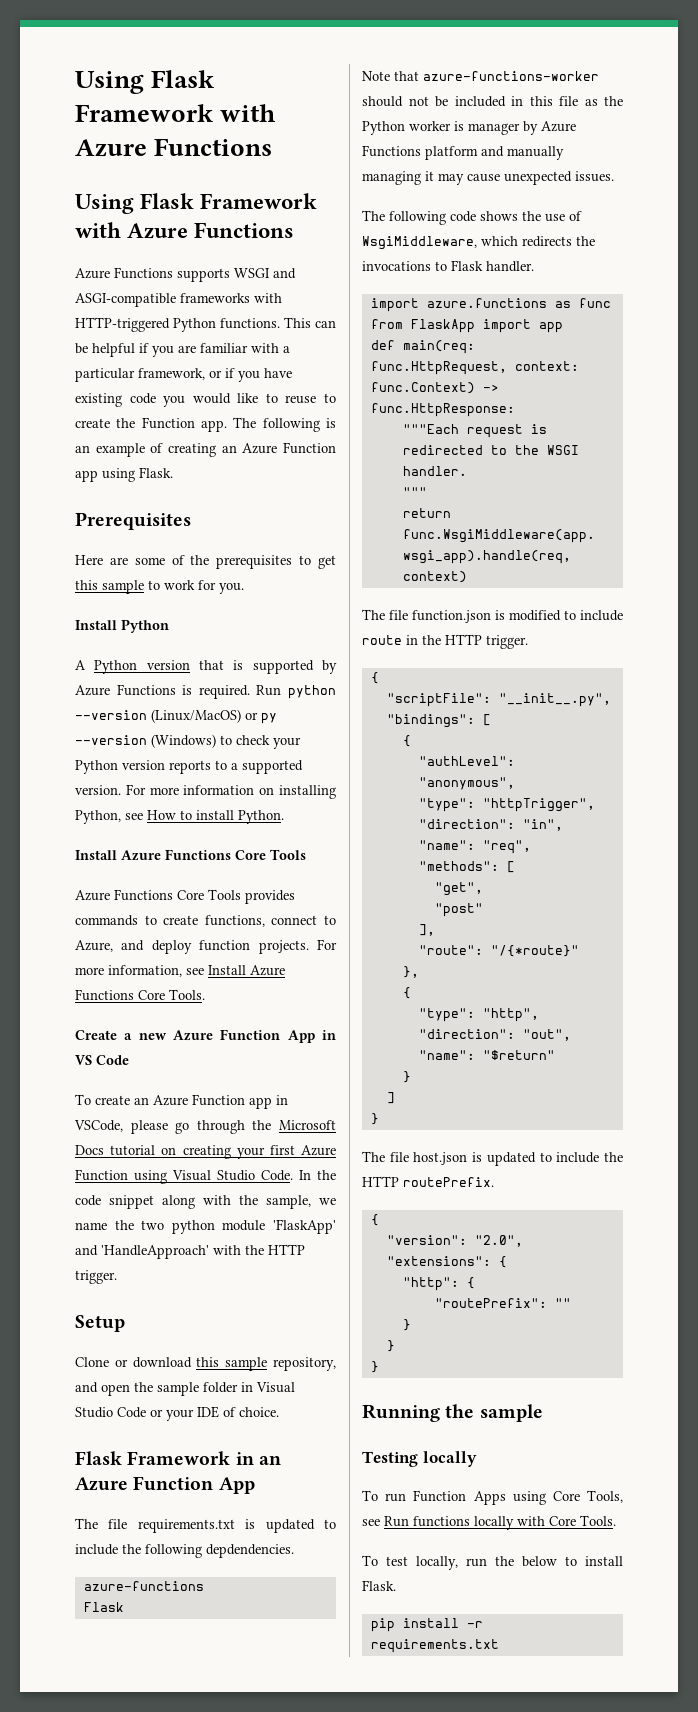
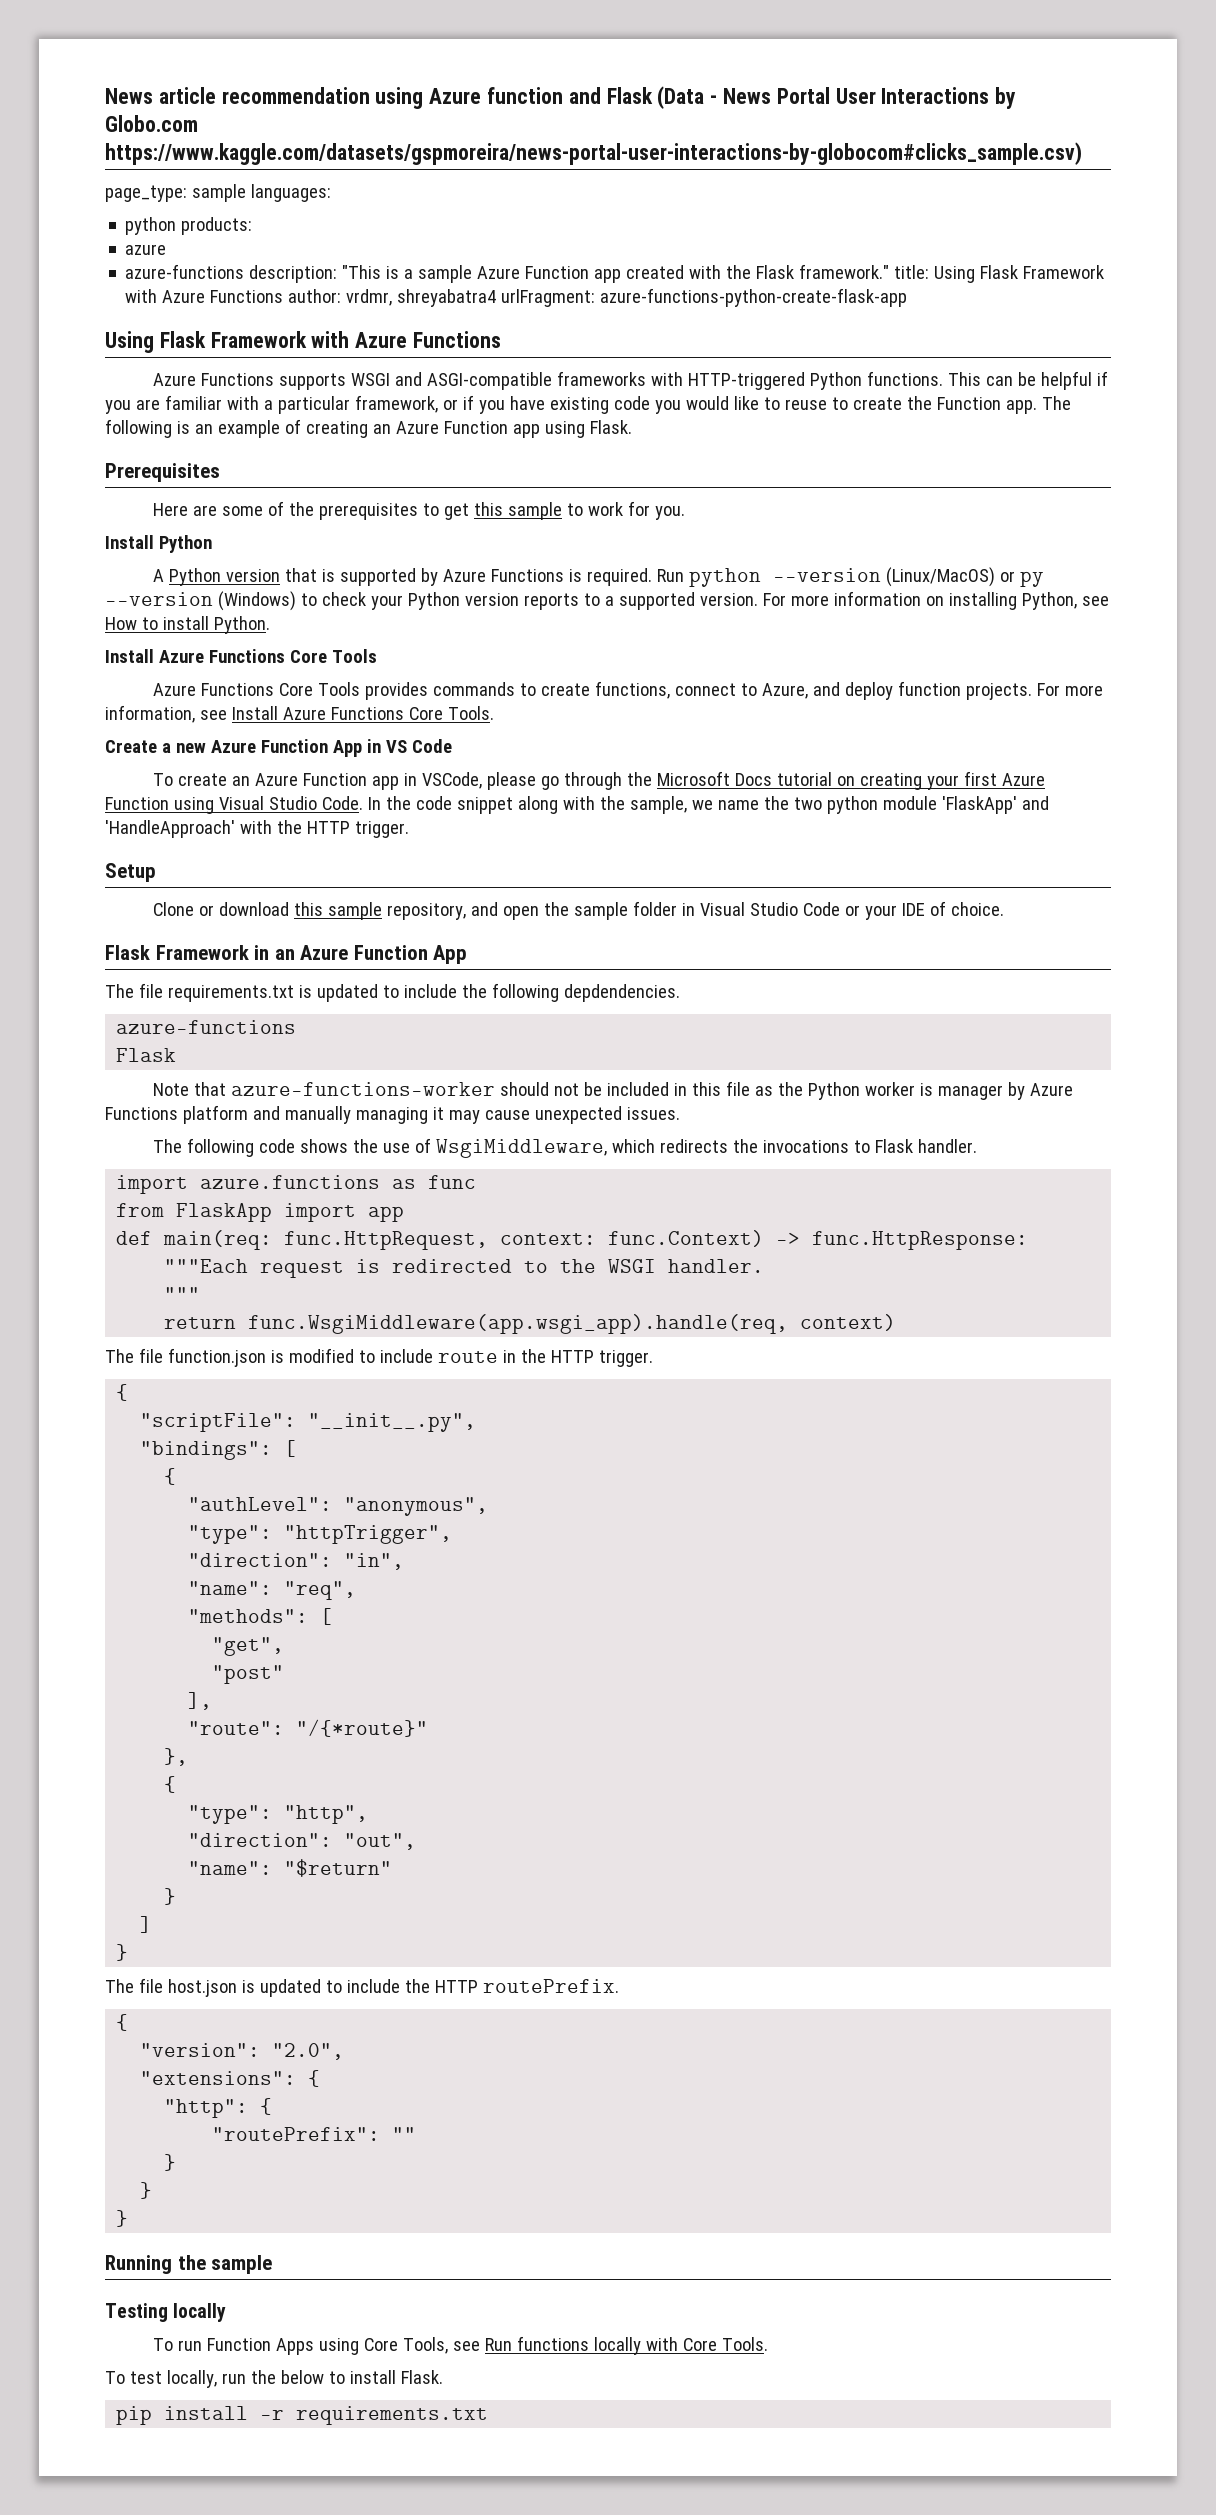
[75,70,216,94] [75,104,277,122] [75,138,273,157] Using Flask Framework with Azure Functions -> [105,86,1017,109] [105,115,198,132] [105,142,1082,165] [105,184,331,202] [125,217,253,235] [125,244,167,255] [125,264,1105,283] [125,288,908,307] News article recommendation using Azure function and Flask (Data - News Portal User Interactions by Globo.com https://www.kaggle.com/datasets/gspmoreira/news-portal-user-interactions-by-globocom#clicks_sample.csv) // page_type: sample languages: // python products: // azure // azure-functions description: "This is a sample Azure Function app created with the Flask framework." title: Using Flask Framework with Azure Functions author: vrdmr, shreyabatra4 urlFragment: azure-functions-python-create-flask-app

